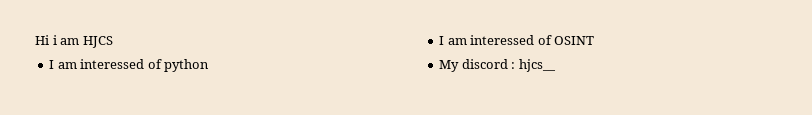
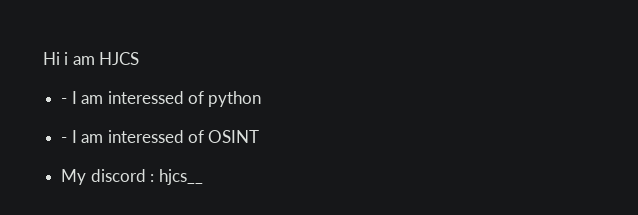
(113, 42) none -> [61,98,68,104] -
(210, 65) none -> [61,137,68,143] -

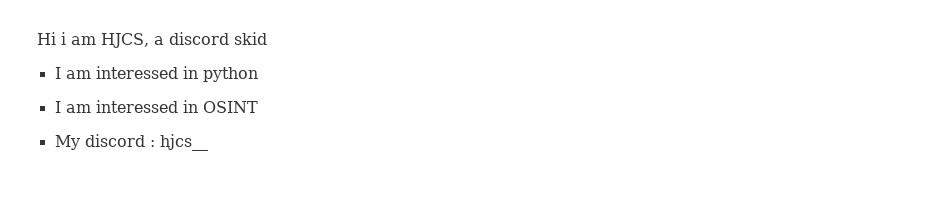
[99,52,140,65] [61,91,204,104] HJCS // - I am interessed of -> [101,32,267,48] [54,66,198,79] HJCS, a discord skid // I am interessed in
[61,130,204,143] - I am interessed of -> [54,100,198,113] I am interessed in

